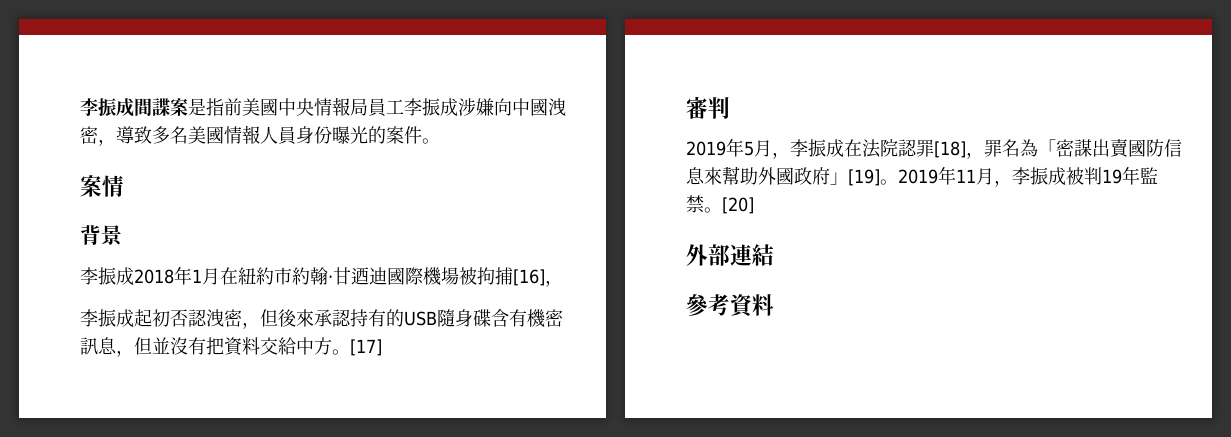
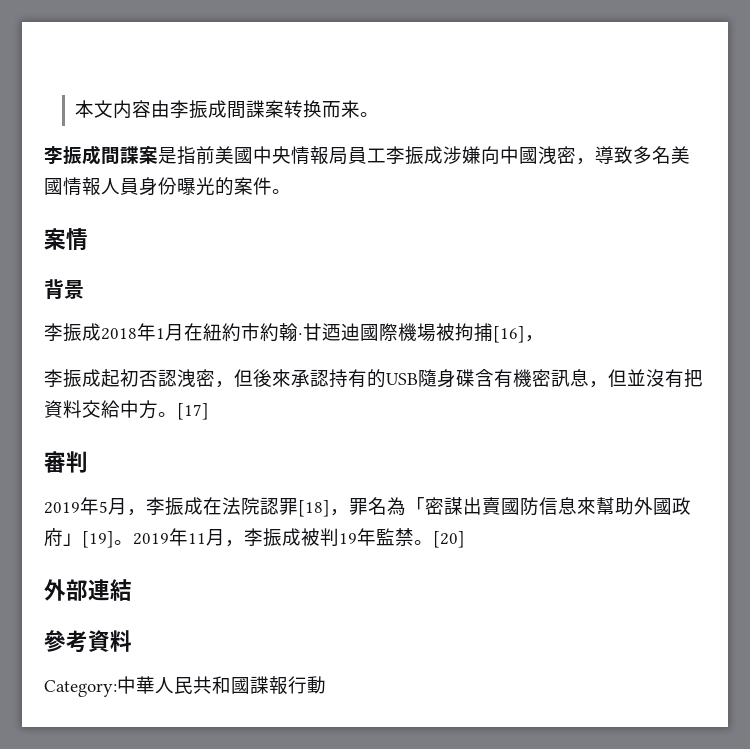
(80, 107) none -> [74,100,379,119] 本文内容由李振成間諜案转换而来。 //
(774, 305) none -> [44,676,326,697] // Category:中華人民共和國諜報行動

